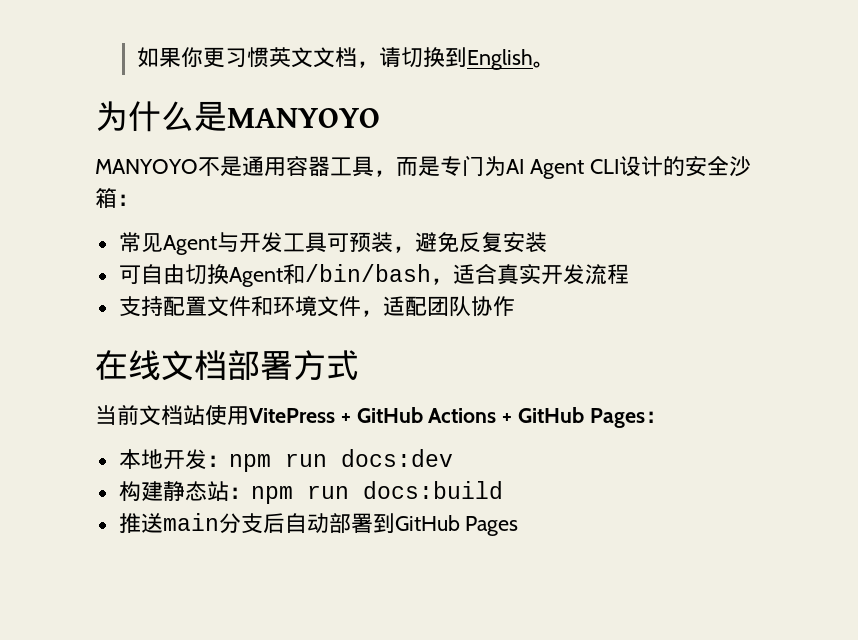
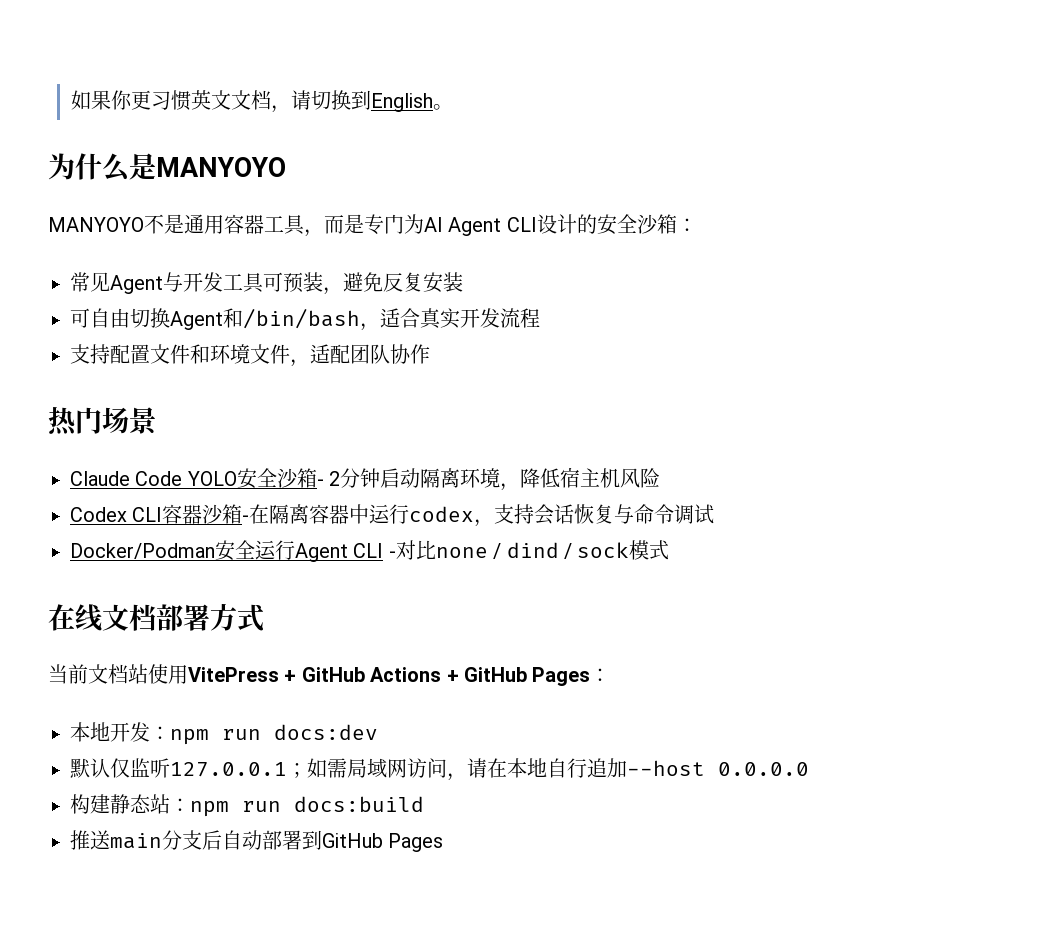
(515, 306) none -> [48,407,157,436] [70,467,661,491] [70,504,715,527] [70,540,670,562] // 热门场景 // Claude Code YOLO安全沙箱- 2分钟启动隔离环境，降低宿主机风险 // Codex CLI容器沙箱-在隔离容器中运行codex，支持会话恢复与命令调试 // Docker/Podman安全运行Agent CLI -对比none / dind / sock模式
(453, 458) none -> [70,758,809,781] // 默认仅监听127.0.0.1；如需局域网访问，请在本地自行追加--host 0.0.0.0

